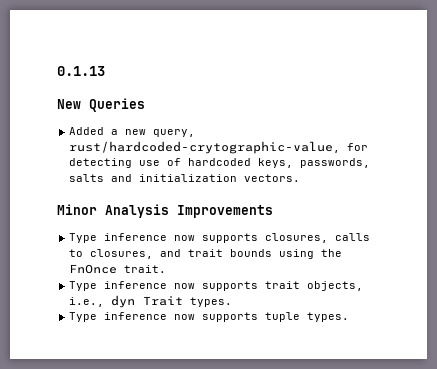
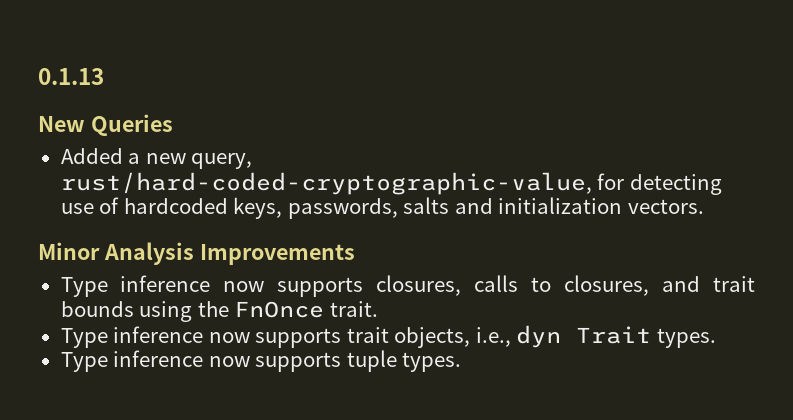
[69,141,341,154] rust/hardcoded-crytographic-value, -> [60,172,592,195] rust/hard-coded-cryptographic-value,

